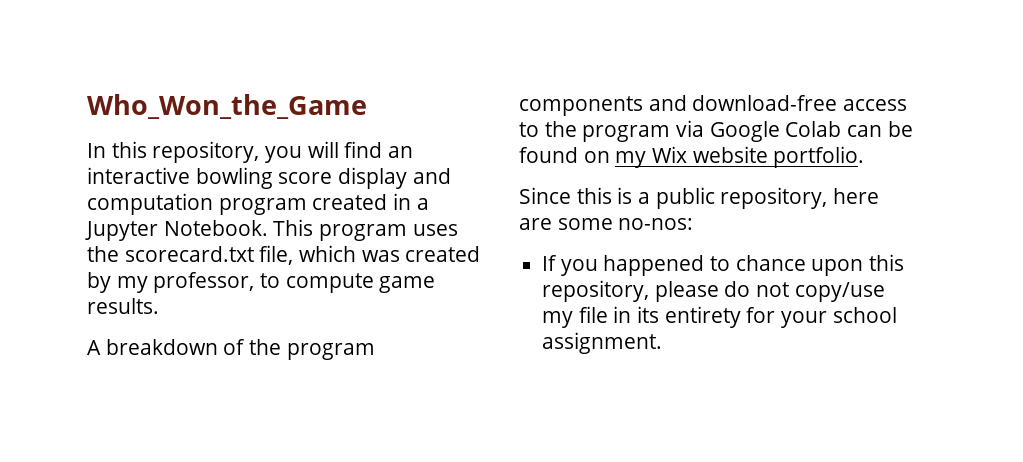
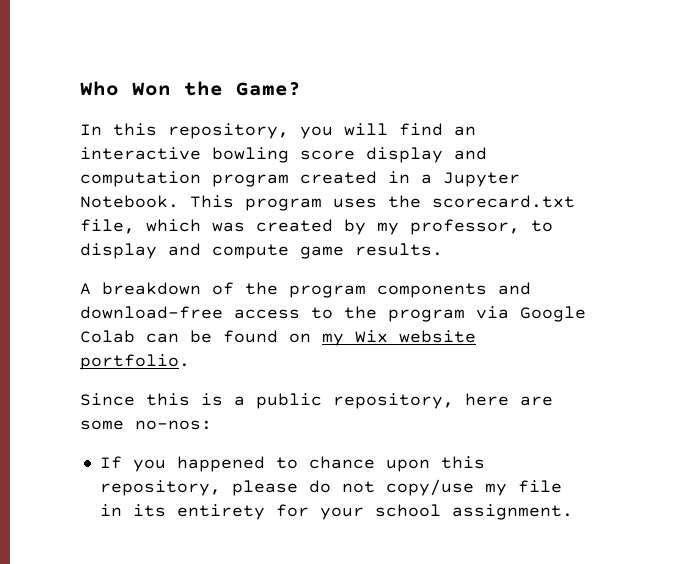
[87,94,367,119] Who_Won_the_Game -> [80,81,301,96] Who Won the Game?
(281, 280) none -> [80,243,201,259] display and

